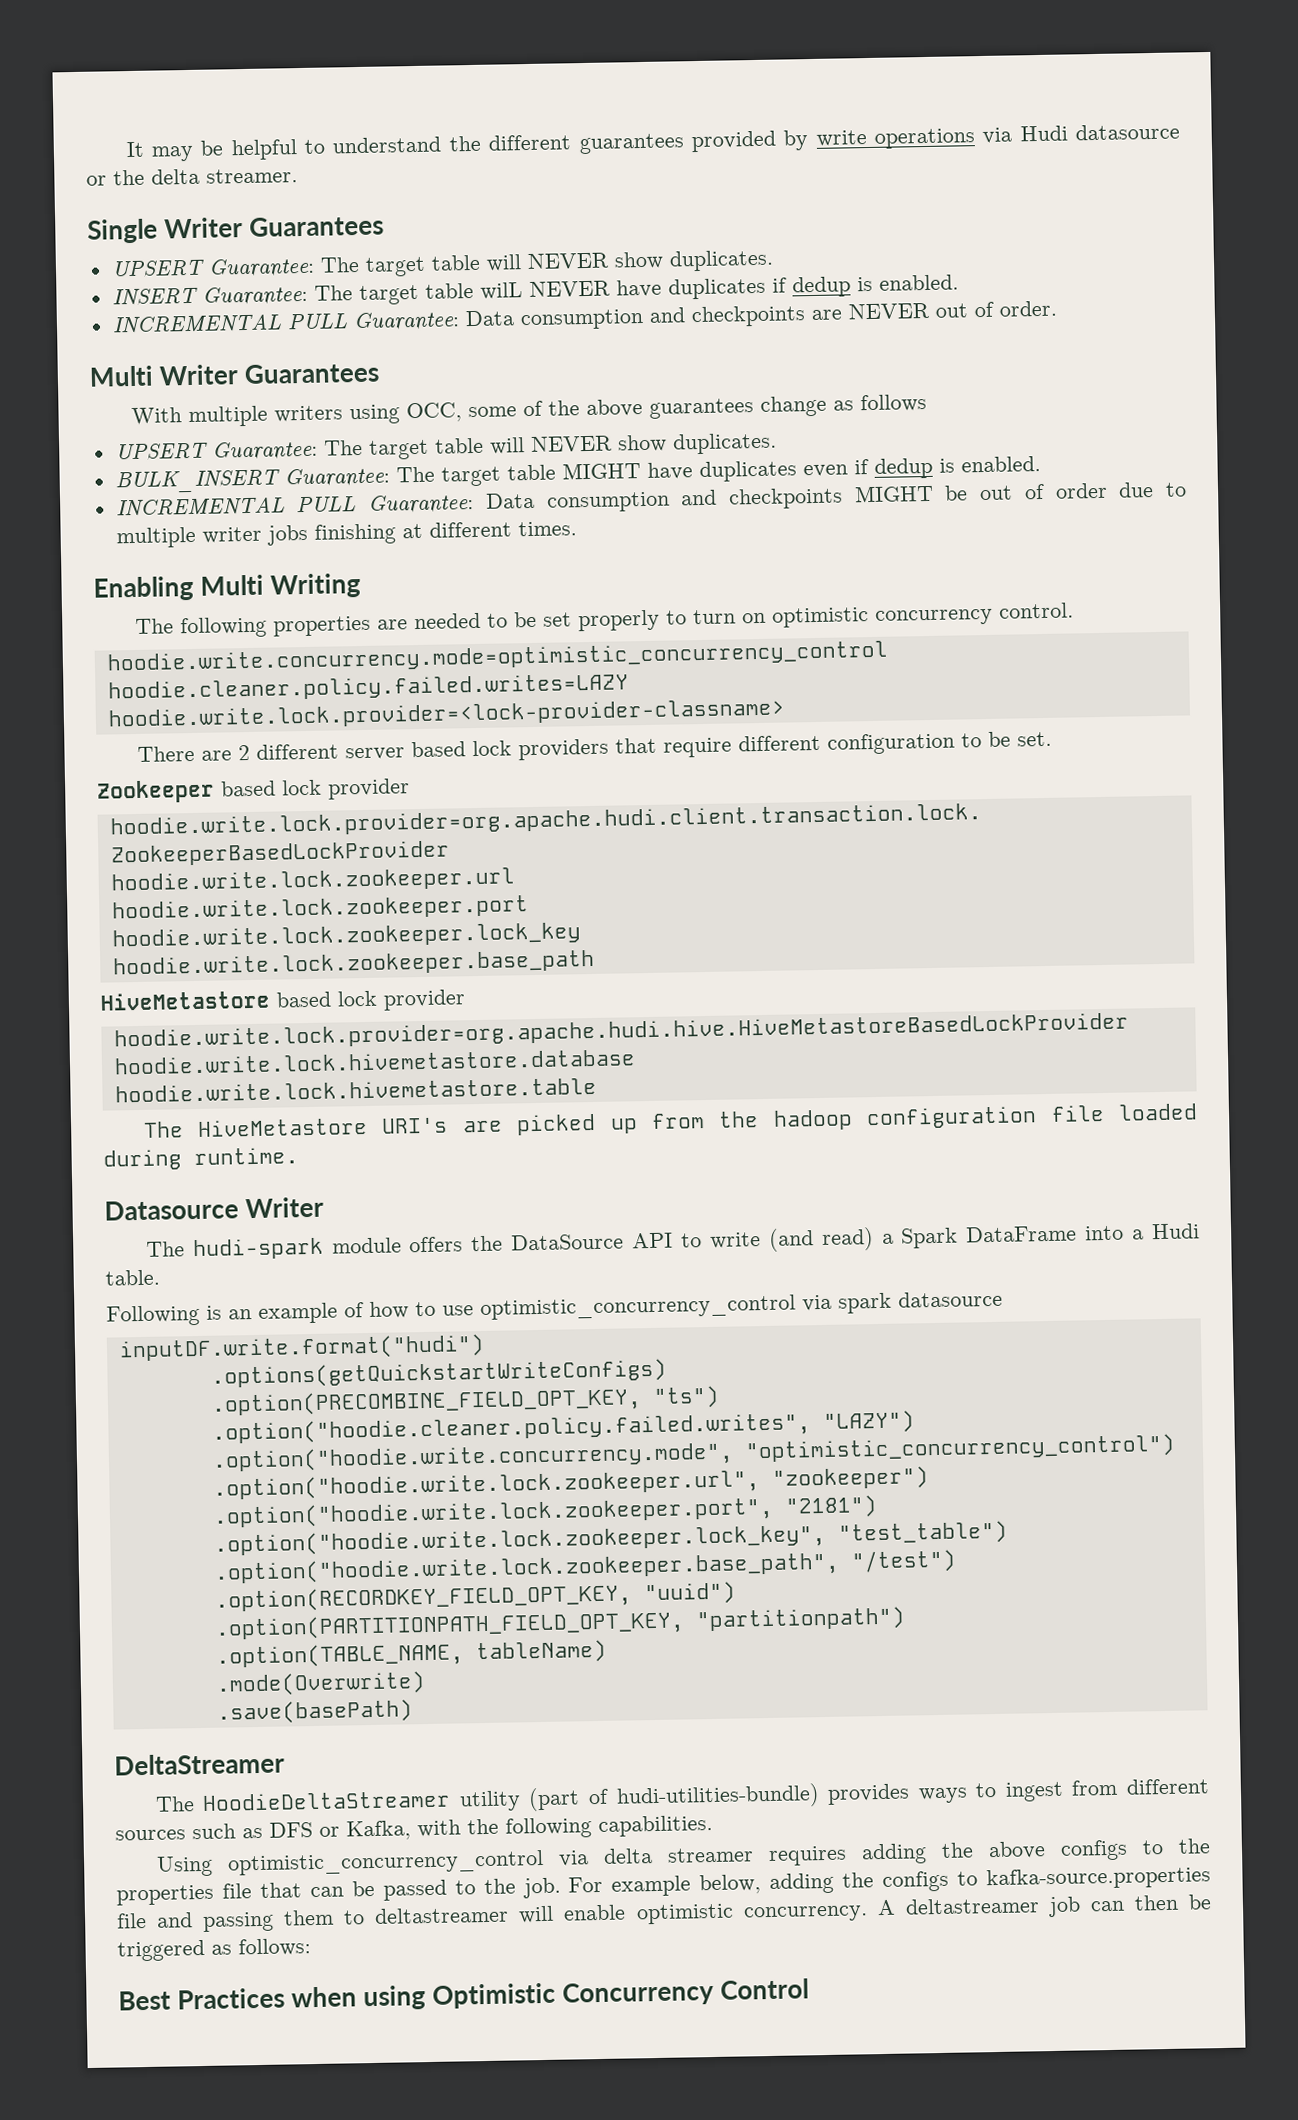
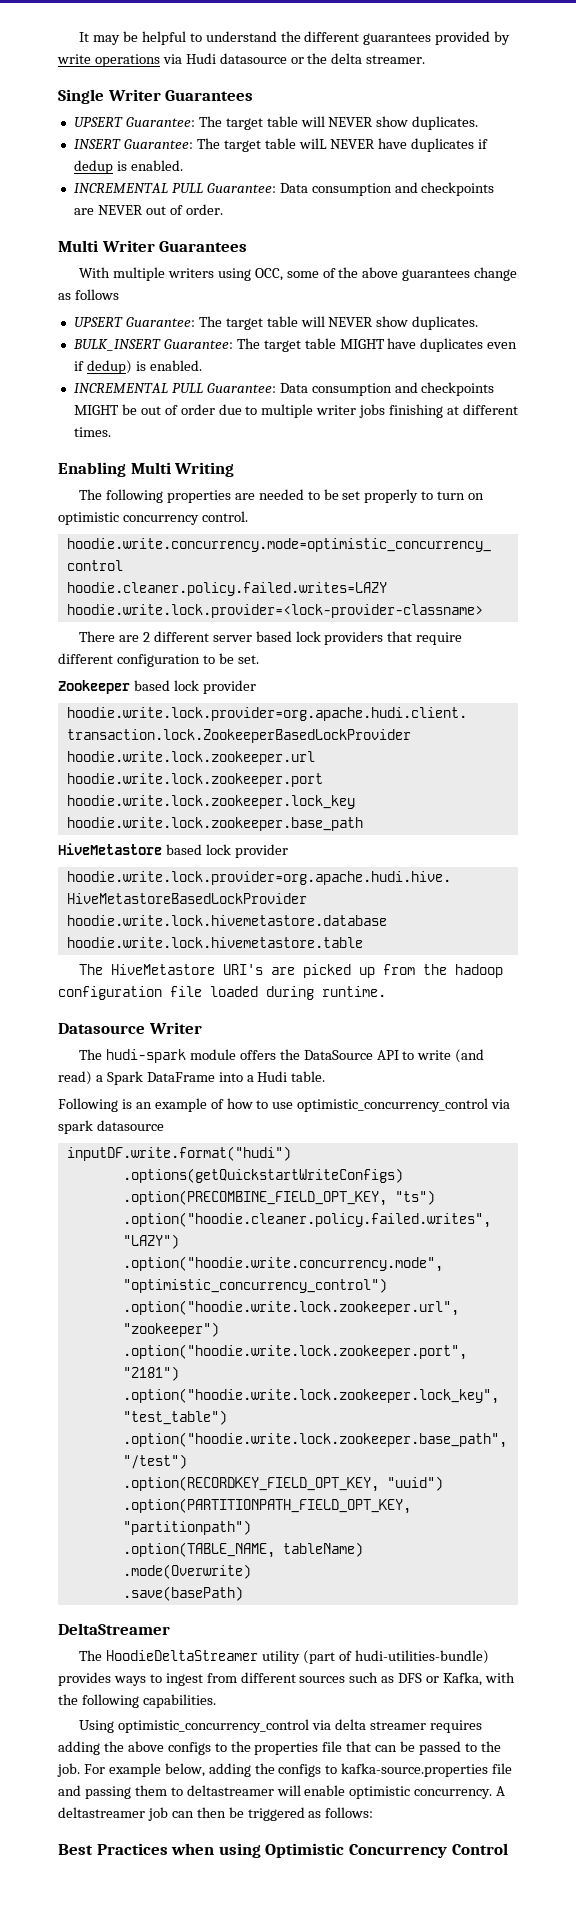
[873,457,933,479] dedup -> [86,360,132,374] dedup)

